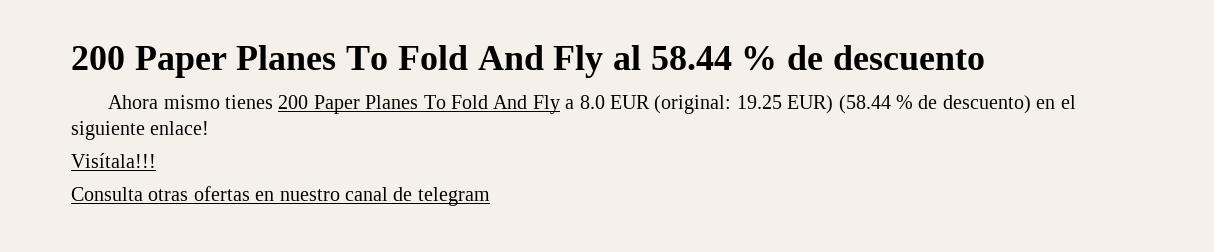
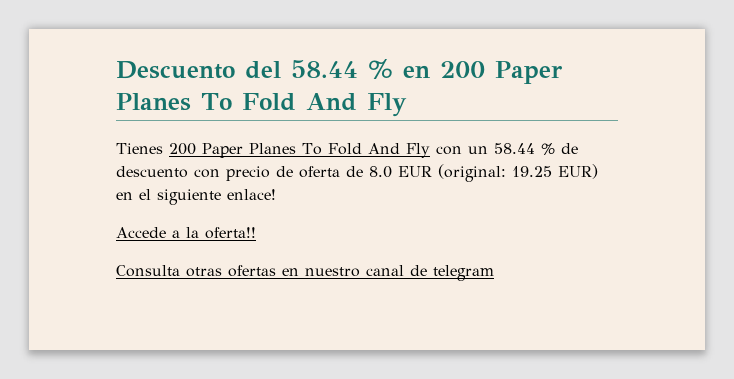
[71,45,985,78] [108,95,575,114] 200 Paper Planes To Fold And Fly al 58.44 % de descuento // Ahora mismo tienes 200 Paper Planes To Fold And Fly a -> [116,59,563,84] [116,93,407,117] [116,143,578,158] [116,166,363,181] Descuento del 58.44 % en 200 Paper Planes To Fold And Fly // Tienes 200 Paper Planes To Fold And Fly con un 58.44 % de descuento con precio de oferta de
[838,95,1031,114] (58.44 % de descuento) -> (598, 171) none
[71,153,156,168] Visítala!!! -> [116,227,256,239] Accede a la oferta!!

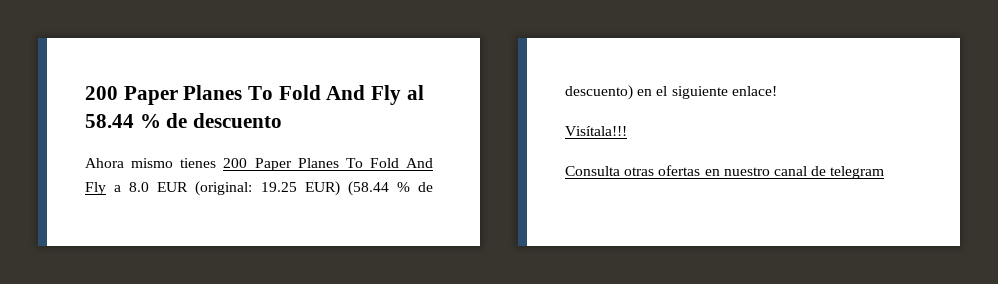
[116,59,563,84] [116,93,407,117] [116,143,578,158] [116,166,363,181] Descuento del 58.44 % en 200 Paper Planes To Fold And Fly // Tienes 200 Paper Planes To Fold And Fly con un 58.44 % de descuento con precio de oferta de -> [85,85,424,105] [85,113,283,128] [85,158,433,171] [85,182,122,195] 200 Paper Planes To Fold And Fly al 58.44 % de descuento // Ahora mismo tienes 200 Paper Planes To Fold And Fly a
(598, 171) none -> [347,181,433,196] [565,85,633,100] (58.44 % de descuento)
[116,227,256,239] Accede a la oferta!! -> [565,126,627,136] Visítala!!!

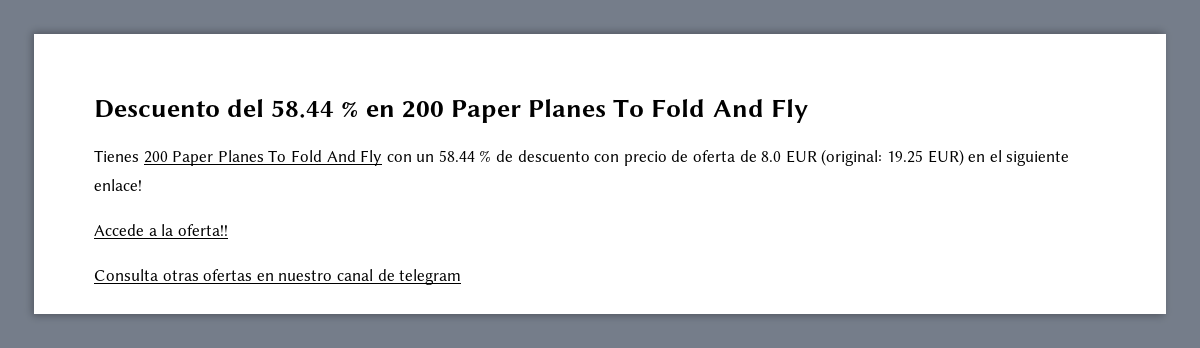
[85,85,424,105] [85,113,283,128] [85,158,433,171] [85,182,122,195] 200 Paper Planes To Fold And Fly al 58.44 % de descuento // Ahora mismo tienes 200 Paper Planes To Fold And Fly a -> [94,99,808,123] [94,150,757,166] Descuento del 58.44 % en 200 Paper Planes To Fold And Fly // Tienes 200 Paper Planes To Fold And Fly con un 58.44 % de descuento con precio de oferta de
[347,181,433,196] [565,85,633,100] (58.44 % de descuento) -> (964, 157) none
[565,126,627,136] Visítala!!! -> [94,224,228,236] Accede a la oferta!!

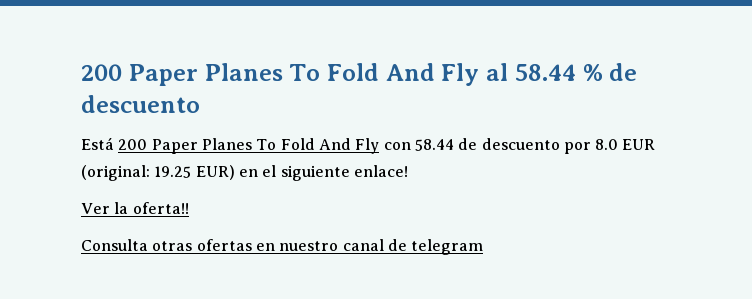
[94,99,808,123] [94,150,139,162] Descuento del 58.44 % en 200 Paper Planes To Fold And Fly // Tienes -> [81,63,638,86] [81,95,200,113] [81,137,114,150] 200 Paper Planes To Fold And Fly al 58.44 % de descuento // Está
[416,150,757,166] un 58.44 % de descuento con precio de oferta de -> [414,138,591,154] 58.44 de descuento por
[94,224,157,236] Accede a -> [81,203,110,214] Ver

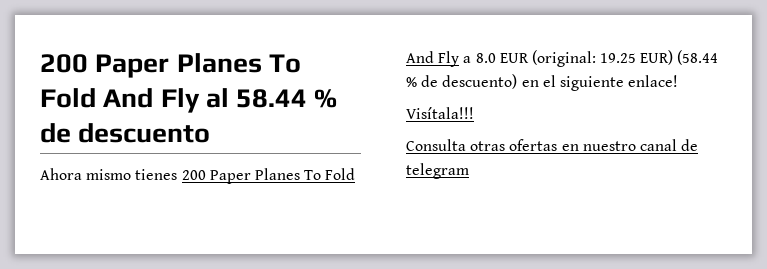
[81,137,591,154] Está 200 Paper Planes To Fold And Fly con 58.44 de descuento por -> [40,168,356,184] [406,51,472,67] Ahora mismo tienes 200 Paper Planes To Fold And Fly a
(235, 172) none -> [677,50,719,65] [406,74,518,89] (58.44 % de descuento)
[81,202,189,214] Ver la oferta!! -> [406,107,474,119] Visítala!!!

